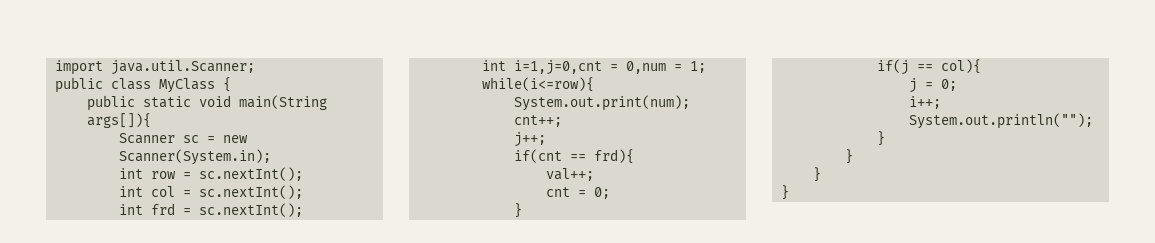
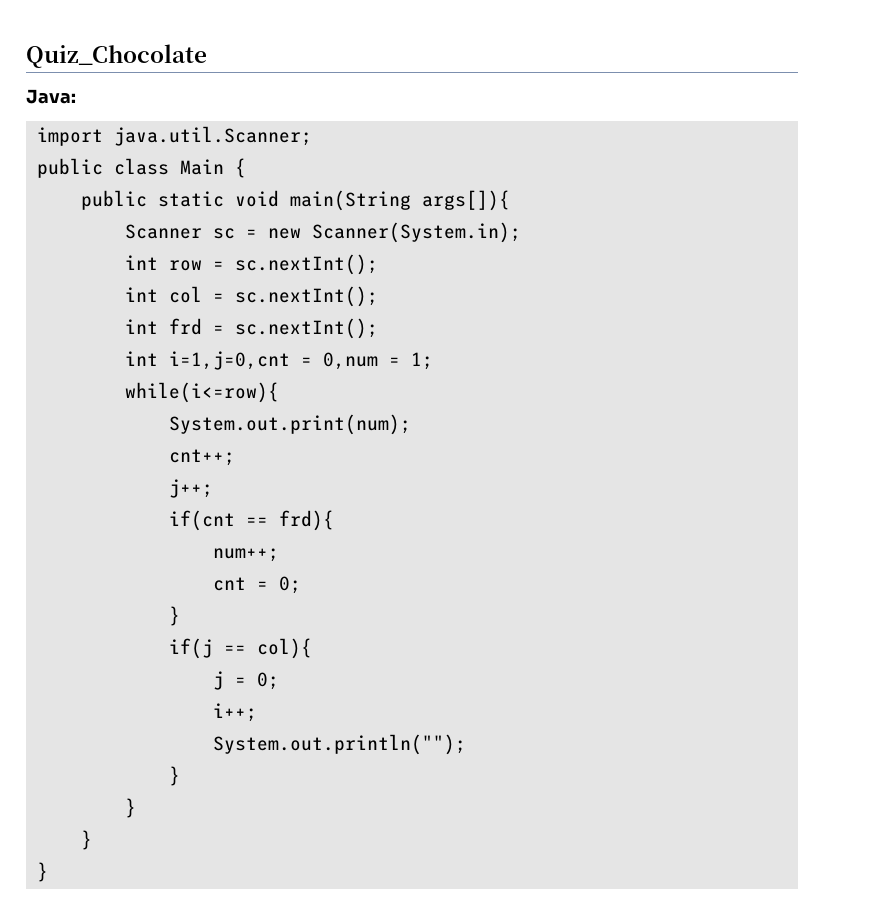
(55, 67) none -> [26,44,207,68] [26,89,76,104] Quiz_Chocolate // Java: //
[159,78,216,93] MyClass -> [179,159,224,175] Main
[546,168,595,181] val++; -> [212,548,279,562] num++;

